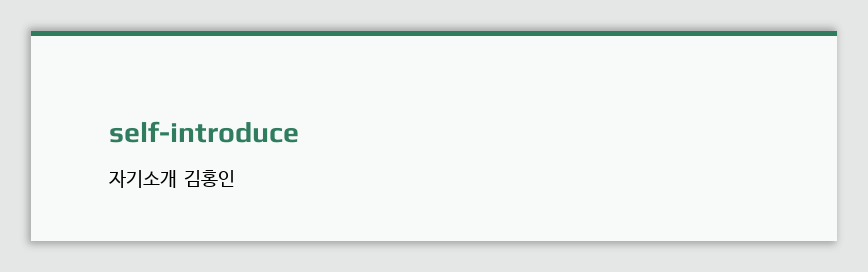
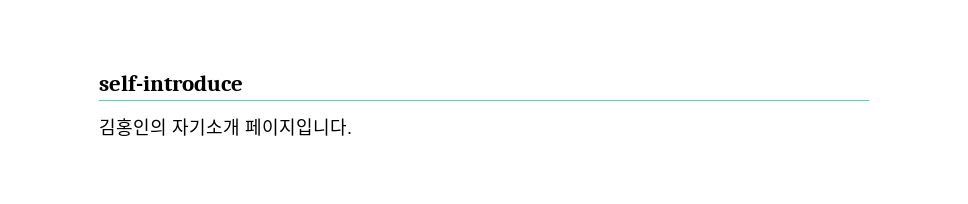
[109,170,235,188] 자기소개 김홍인 -> [99,118,352,136] 김홍인의 자기소개 페이지입니다.

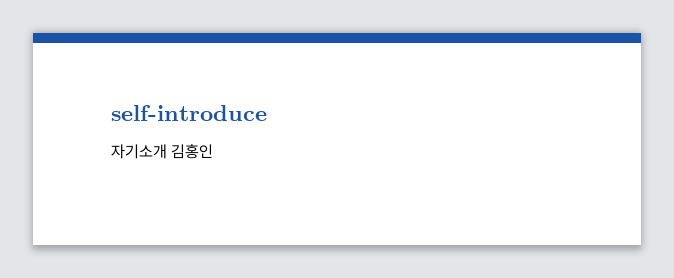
[99,118,352,136] 김홍인의 자기소개 페이지입니다. -> [111,144,214,159] 자기소개 김홍인

